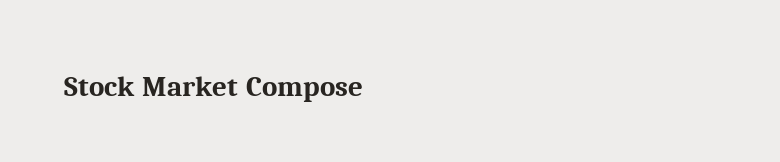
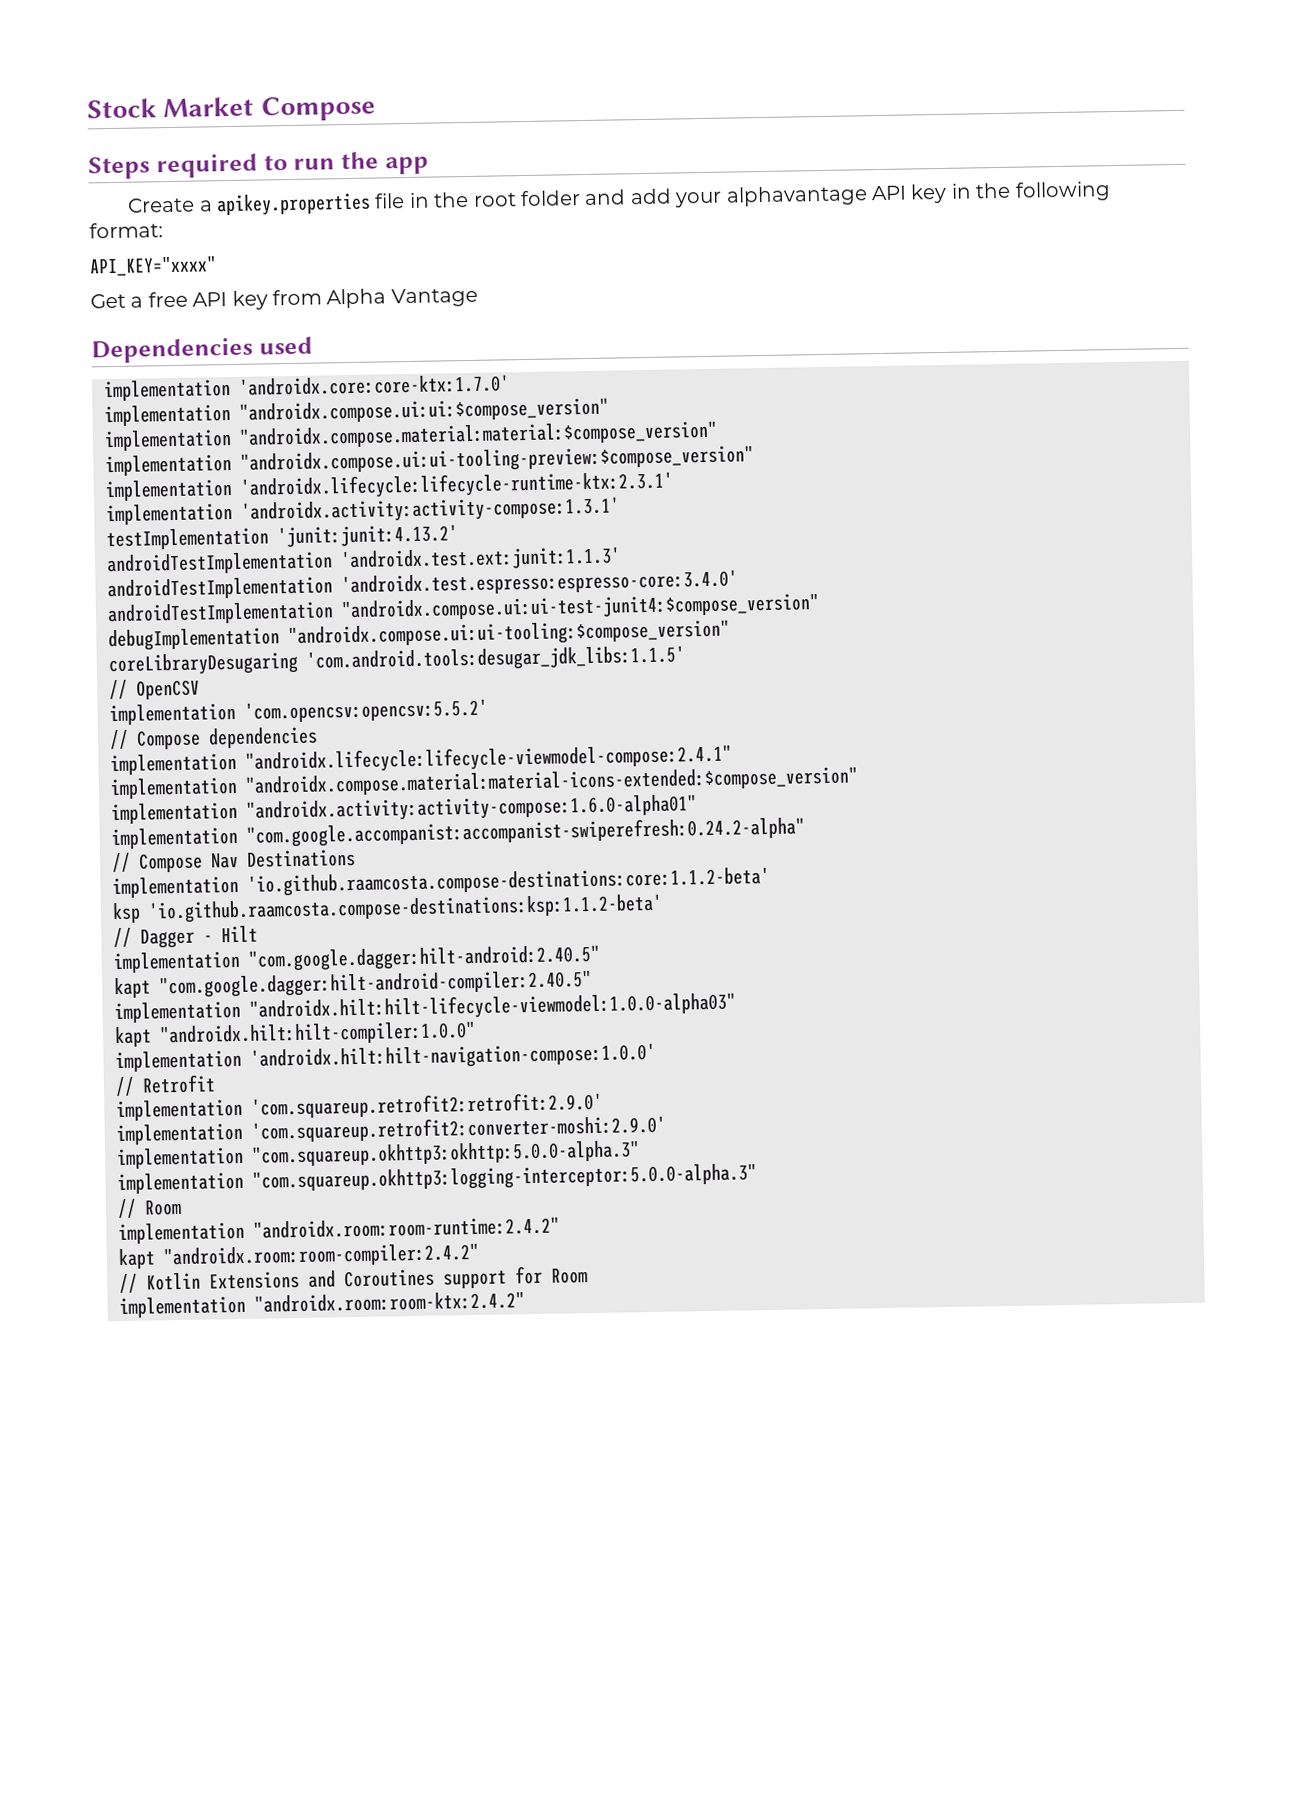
(363, 89) none -> [88,151,429,180] [127,181,1111,217] [89,222,163,239] [89,255,217,277] [90,287,478,310] [91,336,313,364] [104,374,510,402] [104,397,609,427] [104,420,718,452] [105,445,754,477] [105,470,673,502] [106,496,620,526] [106,524,458,551] [106,546,621,576] [107,569,738,601] [107,593,820,626] [108,619,730,652] [108,645,685,677] [109,679,200,700] [109,698,488,726] [109,726,318,750] [110,743,732,776] [110,766,858,800] [111,794,697,825] [111,816,805,850] [112,848,356,873] [112,866,770,899] [112,893,663,924] [113,925,258,949] [113,944,600,974] [114,969,592,999] [114,991,736,1024] [114,1020,476,1048] [115,1042,656,1073] [115,1074,216,1097] [116,1091,603,1122] [116,1114,666,1146] [117,1140,640,1170] [117,1163,757,1195] [117,1198,182,1219] [118,1216,560,1245] [118,1242,480,1270] [119,1265,588,1294] [119,1291,525,1319] // Steps required to run the app // Create a apikey.properties file in the root folder and add your alphavantage API key in the following format: // API_KEY="xxxx" // Get a free API key from Alpha Vantage // Dependencies used // implementation 'androidx.core:core-ktx:1.7.0' // implementation "androidx.compose.ui:ui:$compose_version" // implementation "androidx.compose.material:material:$compose_version" // implementation "androidx.compose.ui:ui-tooling-preview:$compose_version" // implementation 'androidx.lifecycle:lifecycle-runtime-ktx:2.3.1' // implementation 'androidx.activity:activity-compose:1.3.1' // testImplementation 'junit:junit:4.13.2' // androidTestImplementation 'androidx.test.ext:junit:1.1.3' // androidTestImplementation 'androidx.test.espresso:espresso-core:3.4.0' // androidTestImplementation "androidx.compose.ui:ui-test-junit4:$compose_version" // debugImplementation "androidx.compose.ui:ui-tooling:$compose_version" // coreLibraryDesugaring 'com.android.tools:desugar_jdk_libs:1.1.5' // // OpenCSV // implementation 'com.opencsv:opencsv:5.5.2' // // Compose dependencies // implementation "androidx.lifecycle:lifecycle-viewmodel-compose:2.4.1" // implementation "androidx.compose.material:material-icons-extended:$compose_version" // implementation "androidx.activity:activity-compose:1.6.0-alpha01" // implementation "com.google.accompanist:accompanist-swiperefresh:0.24.2-alpha" // // Compose Nav Destinations // implementation 'io.github.raamcosta.compose-destinations:core:1.1.2-beta' // ksp 'io.github.raamcosta.compose-destinations:ksp:1.1.2-beta' // // Dagger - Hilt // implementation "com.google.dagger:hilt-android:2.40.5" // kapt "com.google.dagger:hilt-android-compiler:2.40.5" // implementation "androidx.hilt:hilt-lifecycle-viewmodel:1.0.0-alpha03" // kapt "androidx.hilt:hilt-compiler:1.0.0" // implementation 'androidx.hilt:hilt-navigation-compose:1.0.0' // // Retrofit // implementation 'com.squareup.retrofit2:retrofit:2.9.0' // implementation 'com.squareup.retrofit2:converter-moshi:2.9.0' // implementation "com.squareup.okhttp3:okhttp:5.0.0-alpha.3" // implementation "com.squareup.okhttp3:logging-interceptor:5.0.0-alpha.3" // // Room // implementation "androidx.room:room-runtime:2.4.2" // kapt "androidx.room:room-compiler:2.4.2" // // Kotlin Extensions and Coroutines support for Room // implementation "androidx.room:room-ktx:2.4.2"

